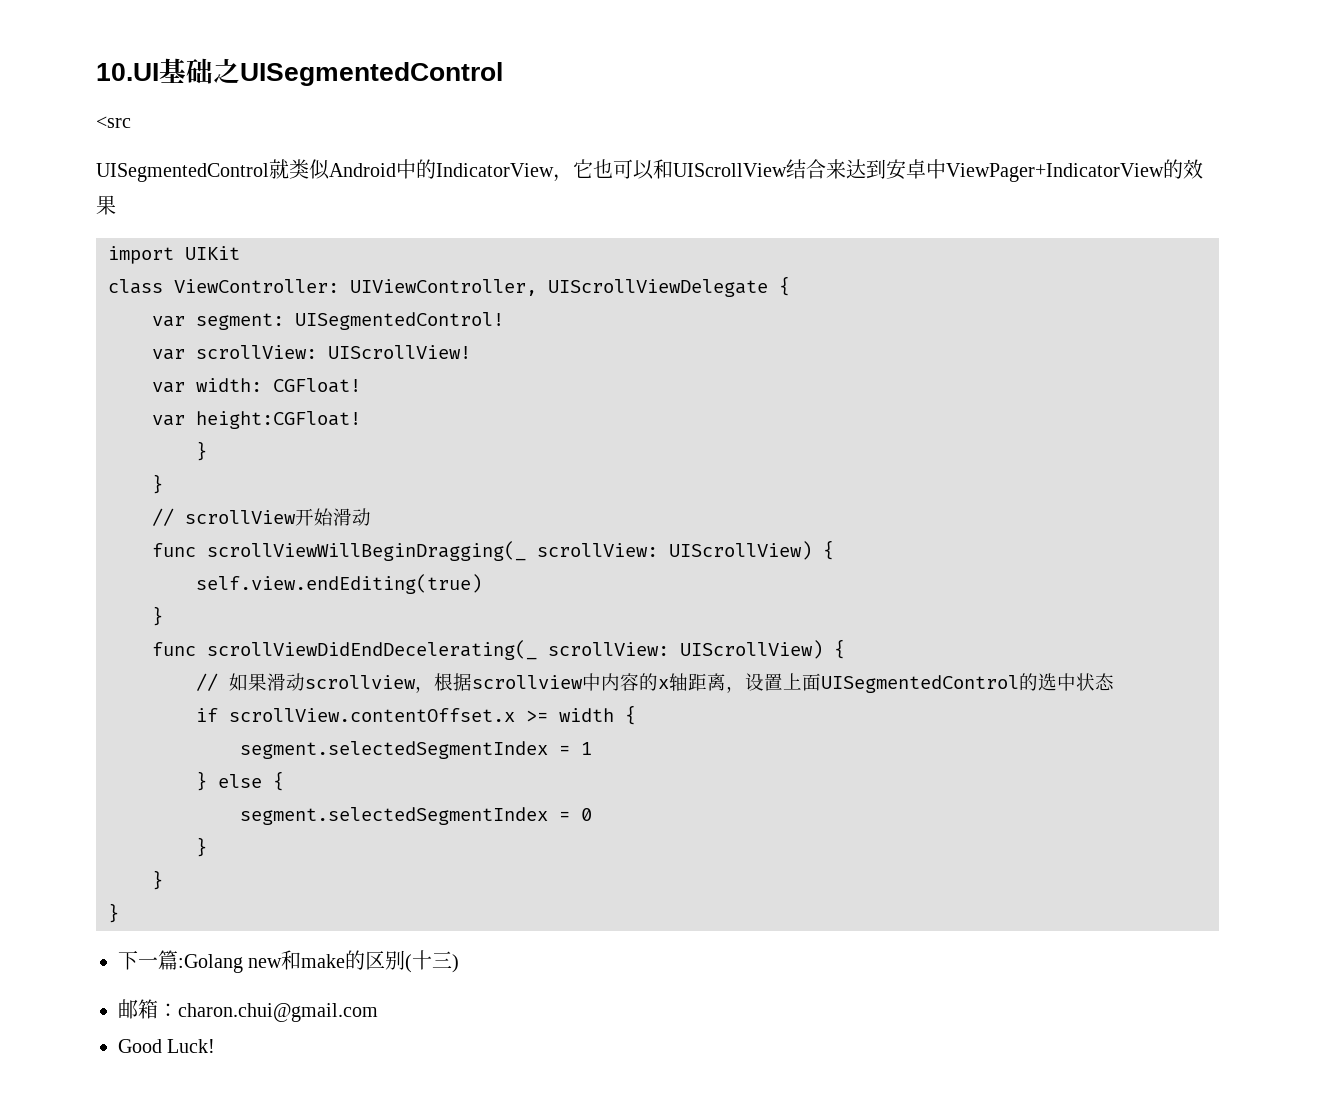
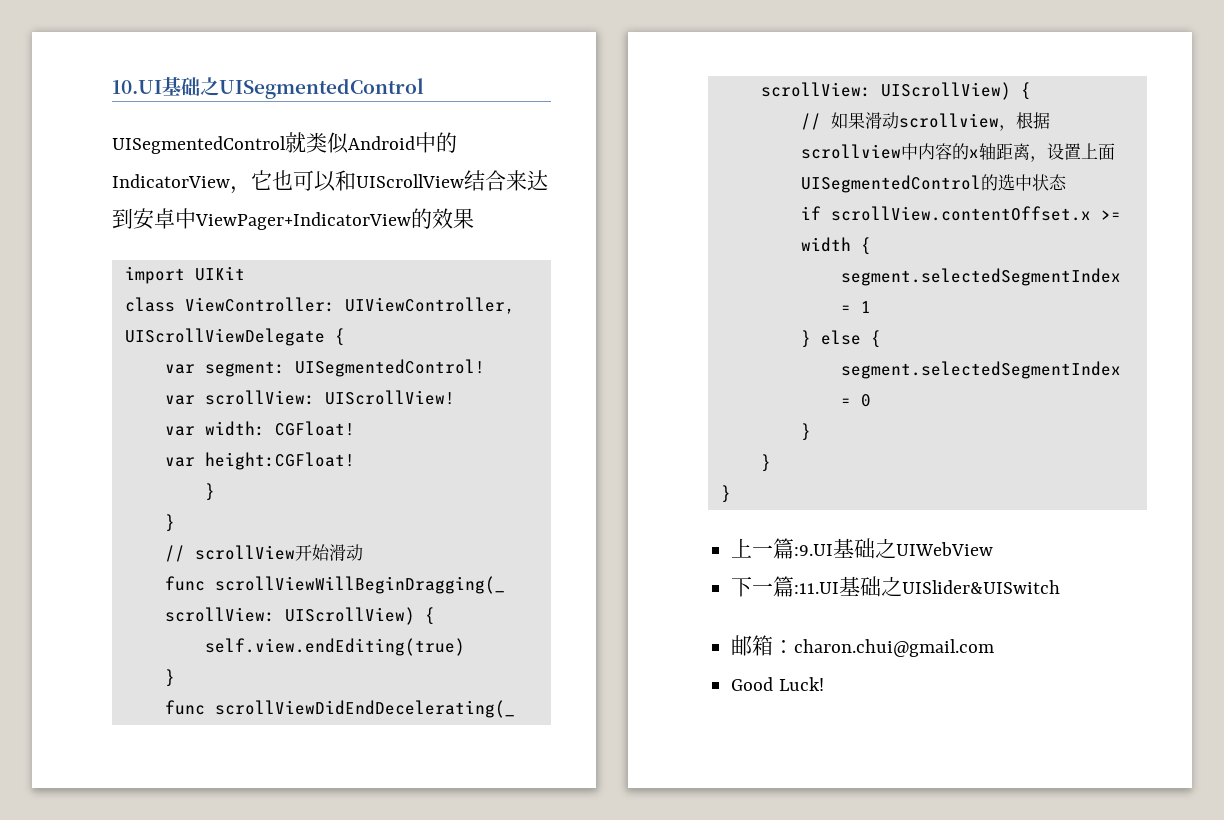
[96,116,131,128] // <src -> (424, 88) none
[118,950,460,973] 下一篇:Golang new和make的区别(十三) -> [731,538,994,559] [731,576,1061,597] 上一篇:9.UI基础之UIWebView // 下一篇:11.UI基础之UISlider&UISwitch

